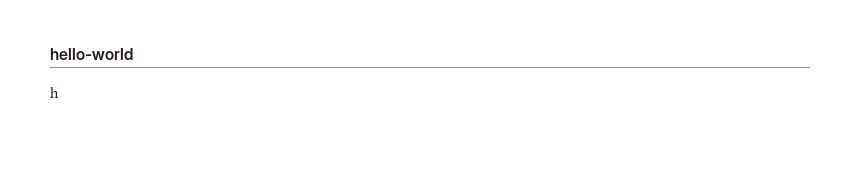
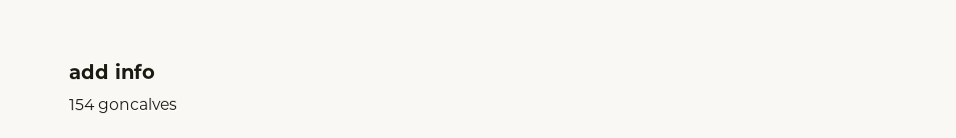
[50,48,133,60] [50,87,59,98] hello-world // h -> [68,62,156,80] [69,97,179,114] add info // 154 goncalves

